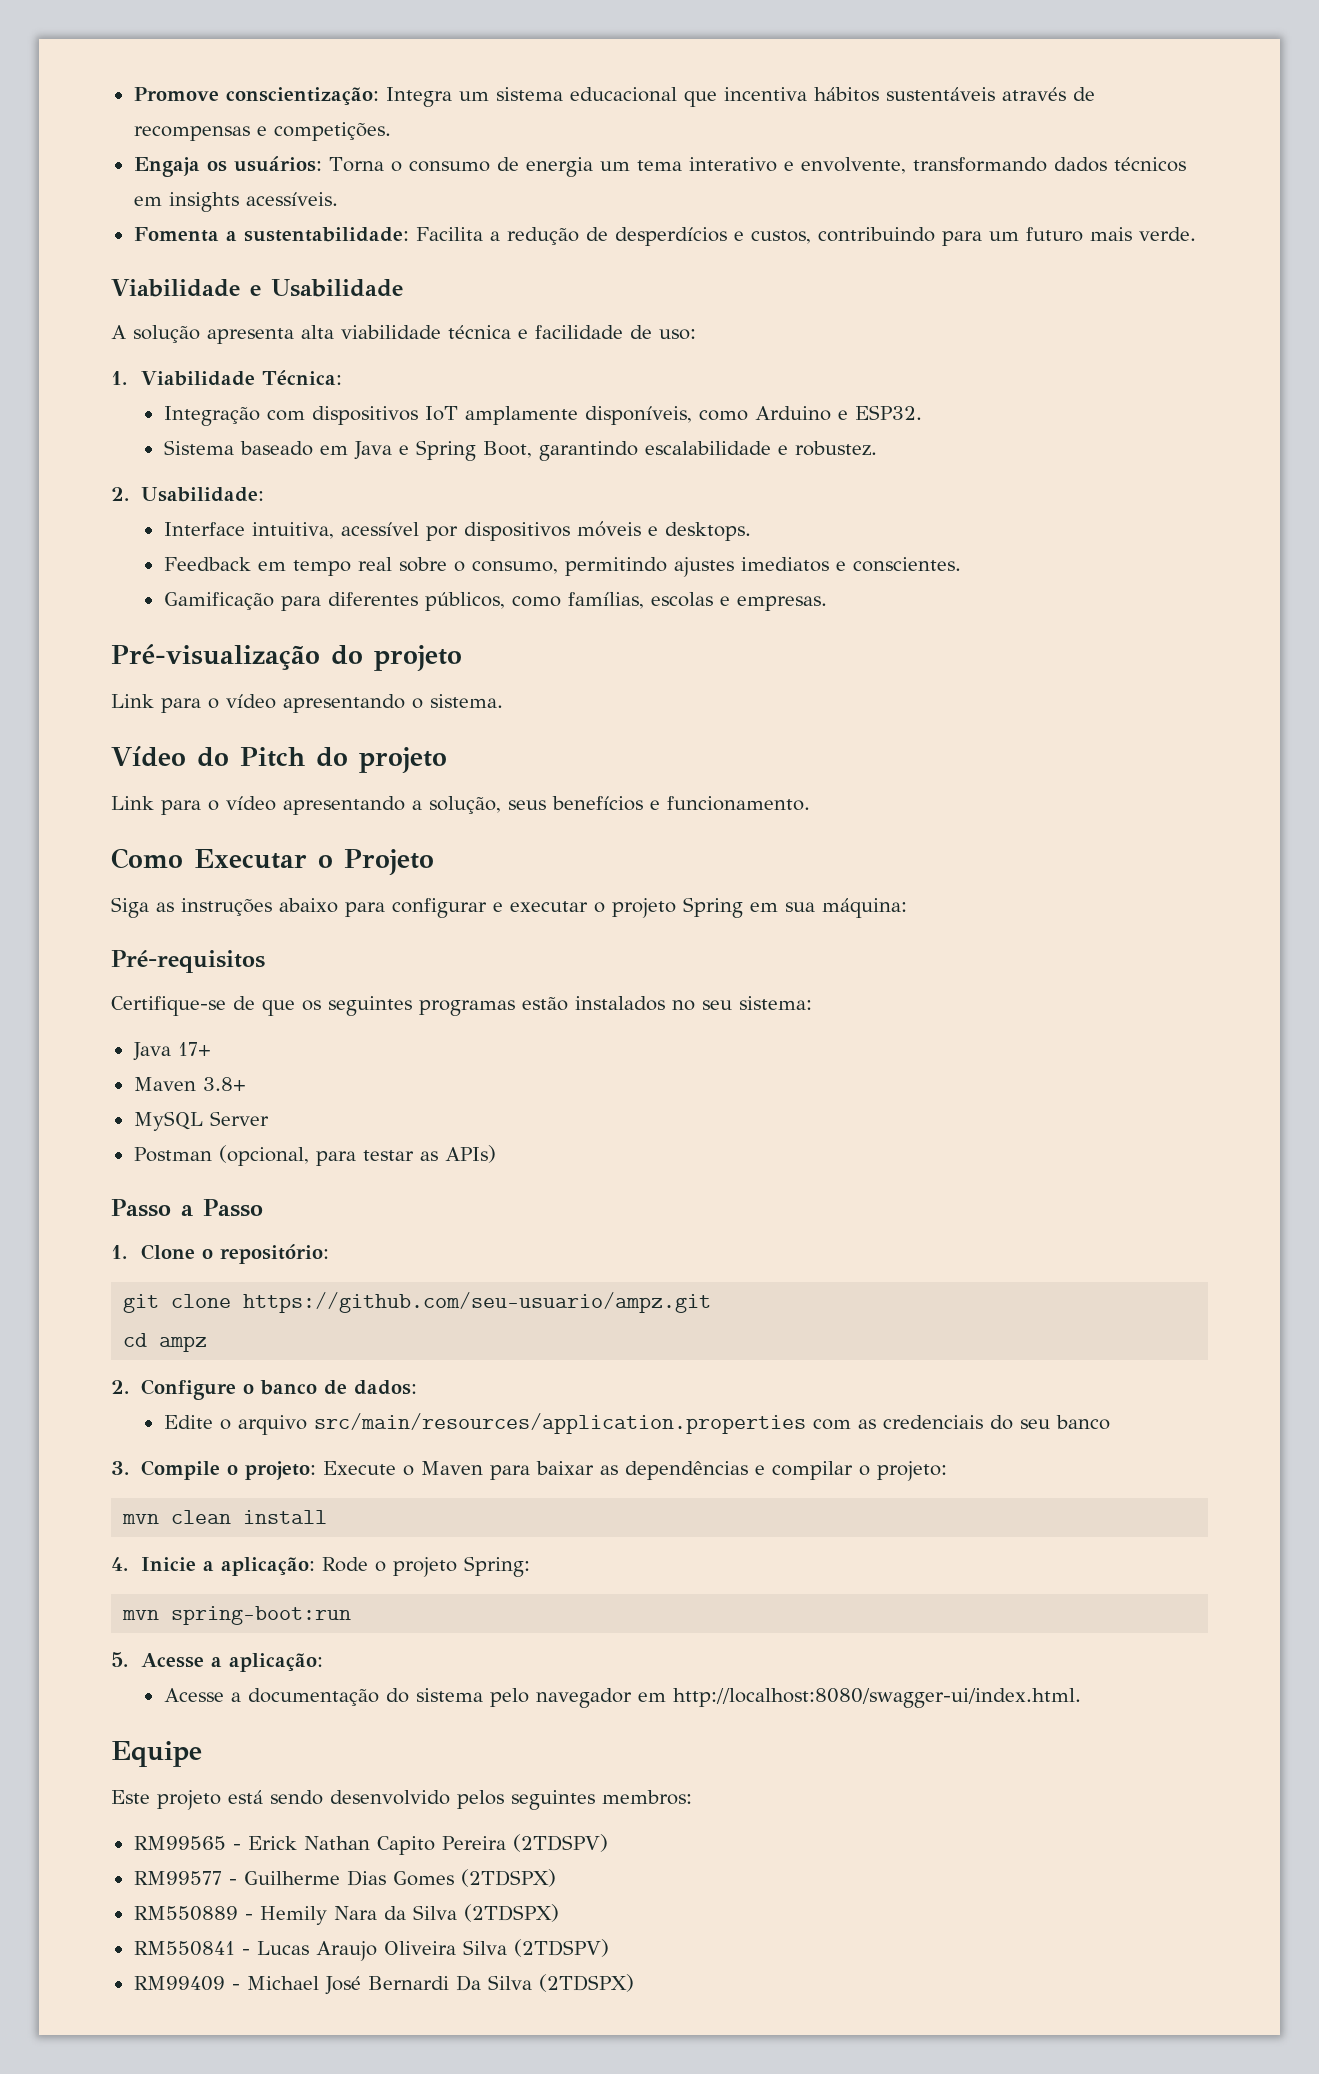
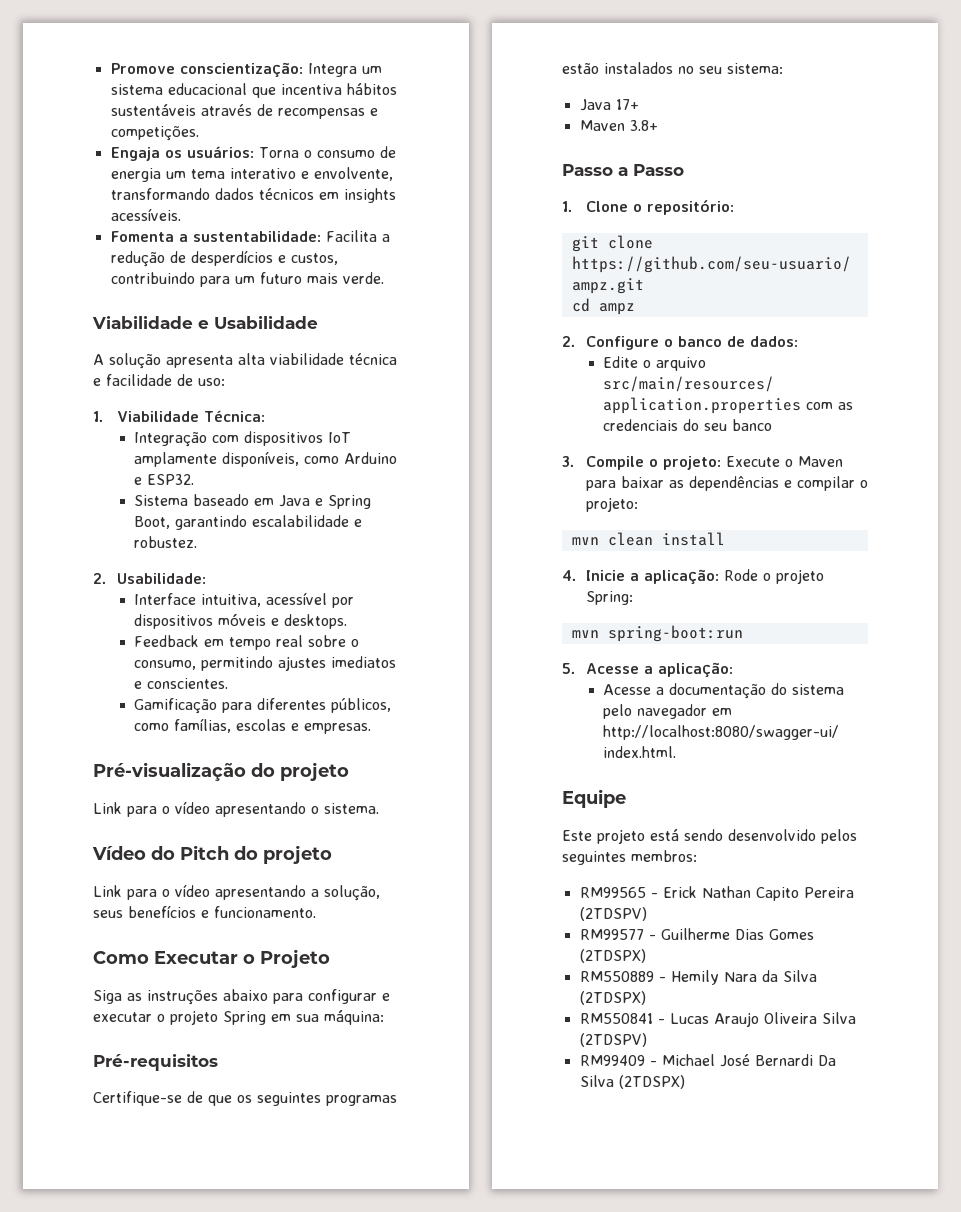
[133,1111,269,1131] [133,1145,496,1166] // MySQL Server // Postman (opcional, para testar as APIs) -> (658, 125) none

